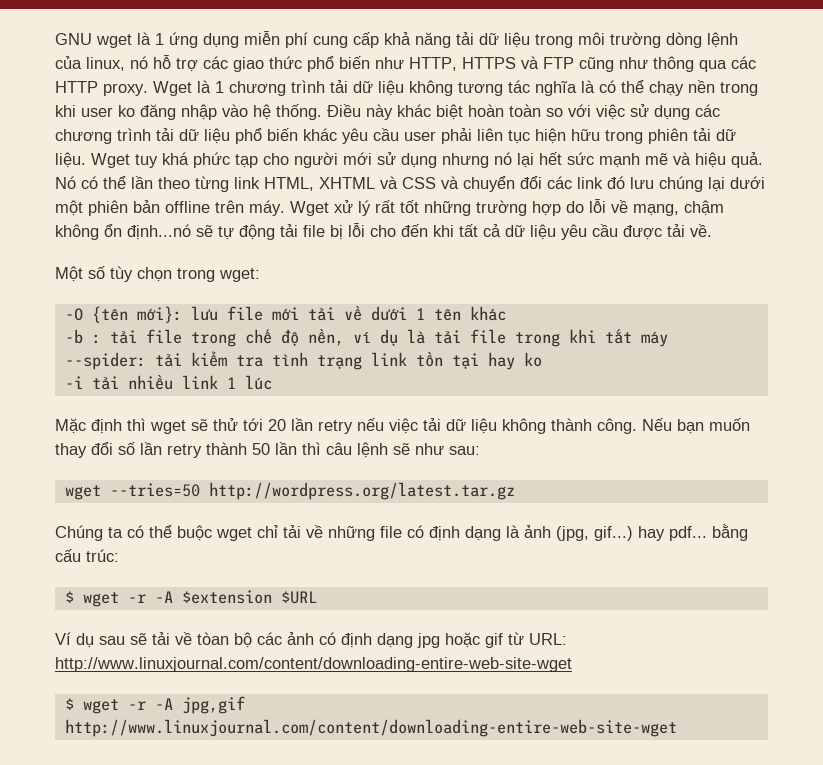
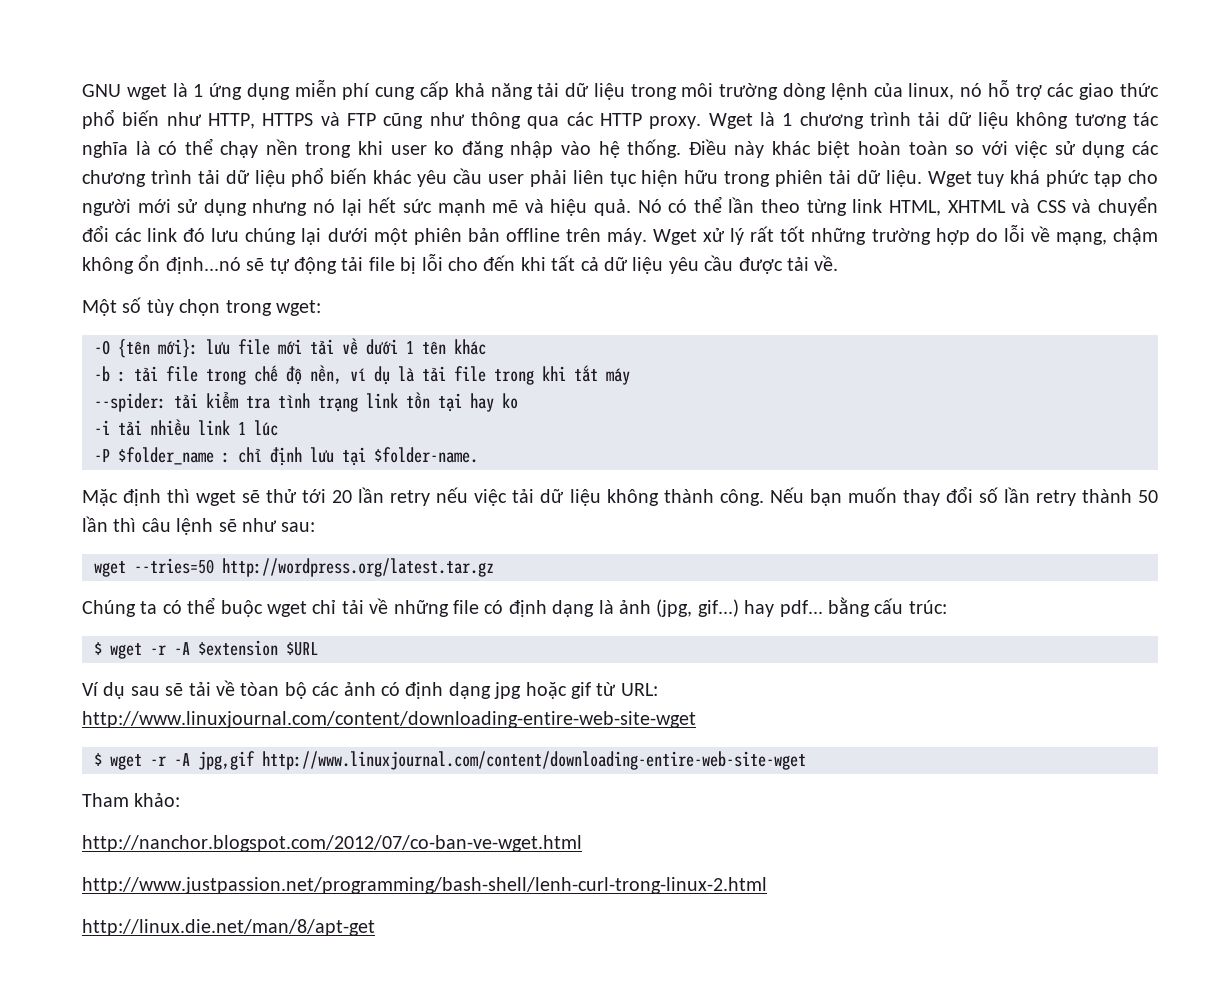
(272, 382) none -> [94,447,478,466] // -P $folder_name : chỉ định lưu tại $folder-name.
(677, 728) none -> [82,793,181,807] [82,835,582,852] [82,877,767,894] [82,919,375,936] // Tham khảo: // http://nanchor.blogspot.com/2012/07/co-ban-ve-wget.html // http://www.justpassion.net/programming/bash-shell/lenh-curl-trong-linux-2.html // http://linux.die.net/man/8/apt-get

